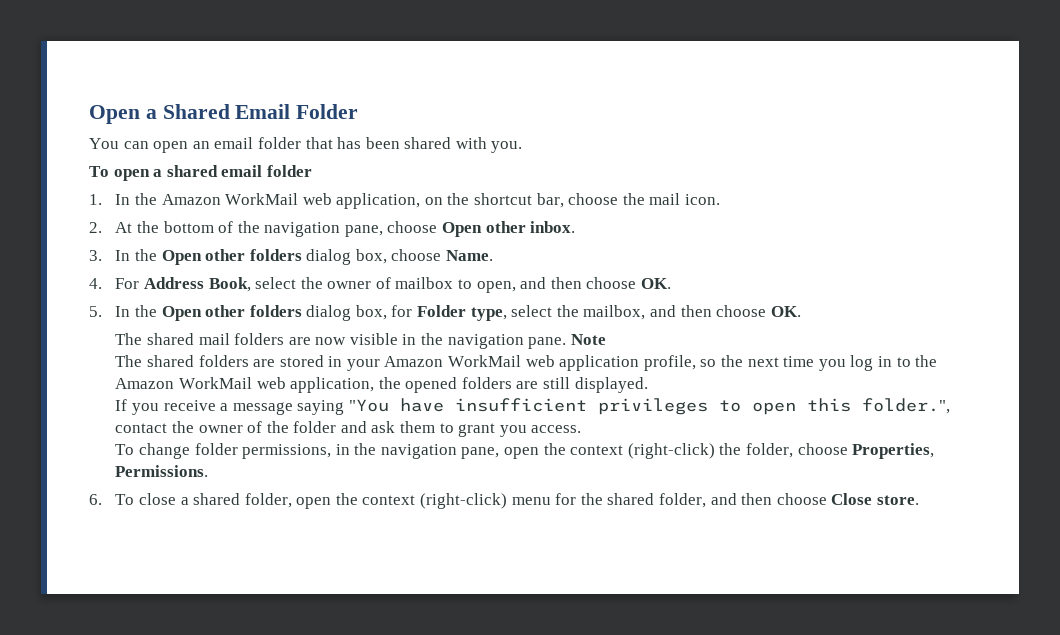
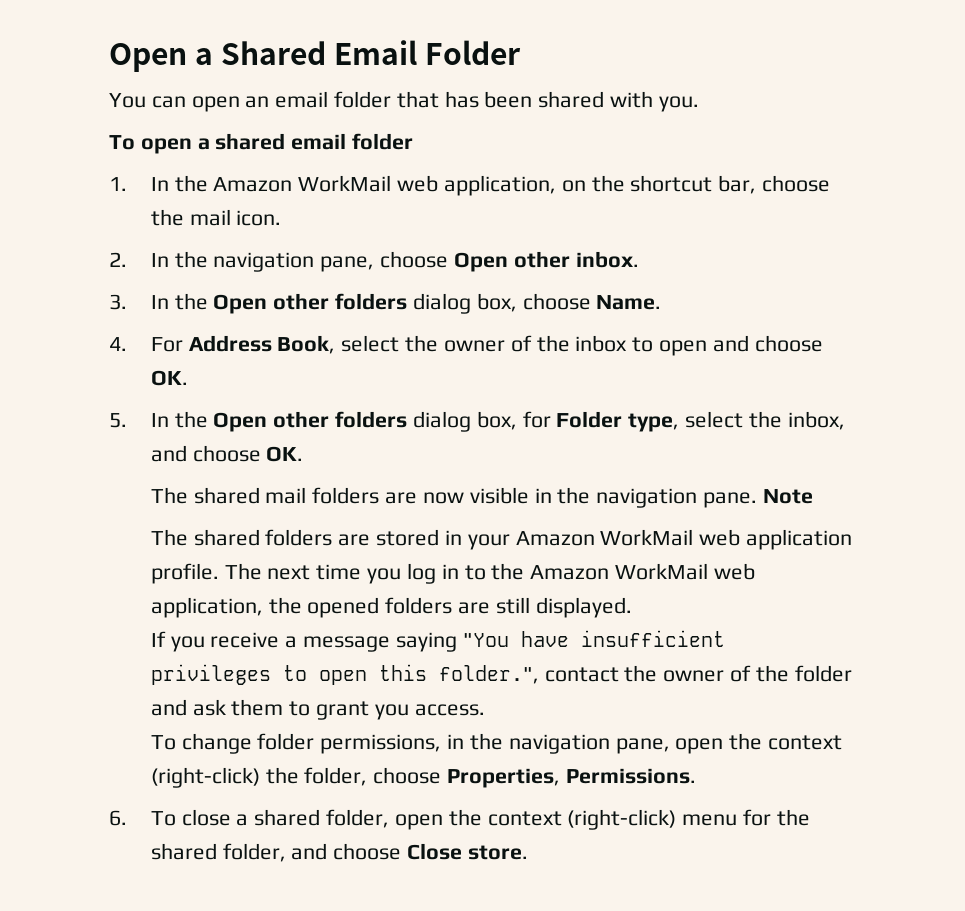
[115,221,234,233] At the bottom of -> [150,253,169,267] In
[395,277,582,293] mailbox to open, and then -> [536,335,749,356] the inbox to open and
[583,305,712,320] mailbox, and then -> [787,411,845,430] [150,445,187,462] inbox, and
[643,355,744,371] profile, so the -> [150,563,262,584] profile. The
[741,493,773,505] then -> (328, 851) none

